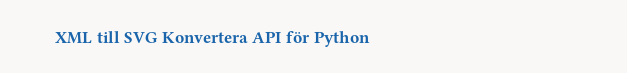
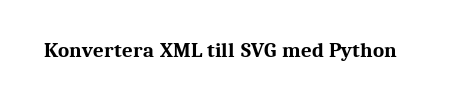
(55, 38) none -> [44,43,154,57] Konvertera
[161,31,310,43] Konvertera API för -> [281,42,324,57] med

